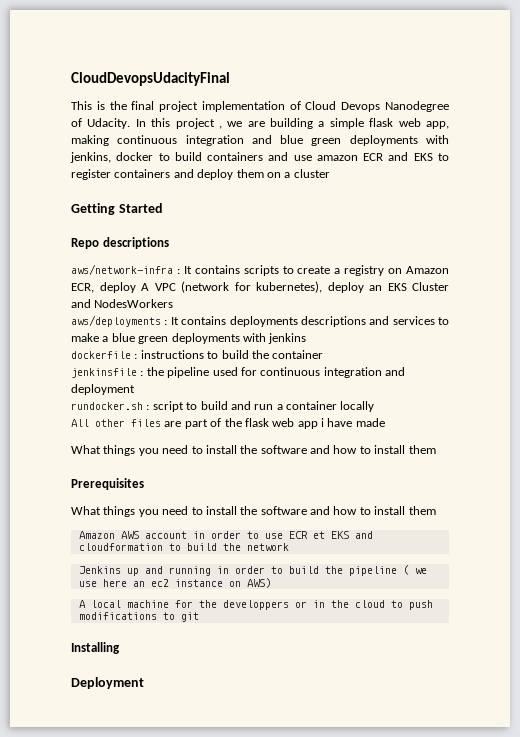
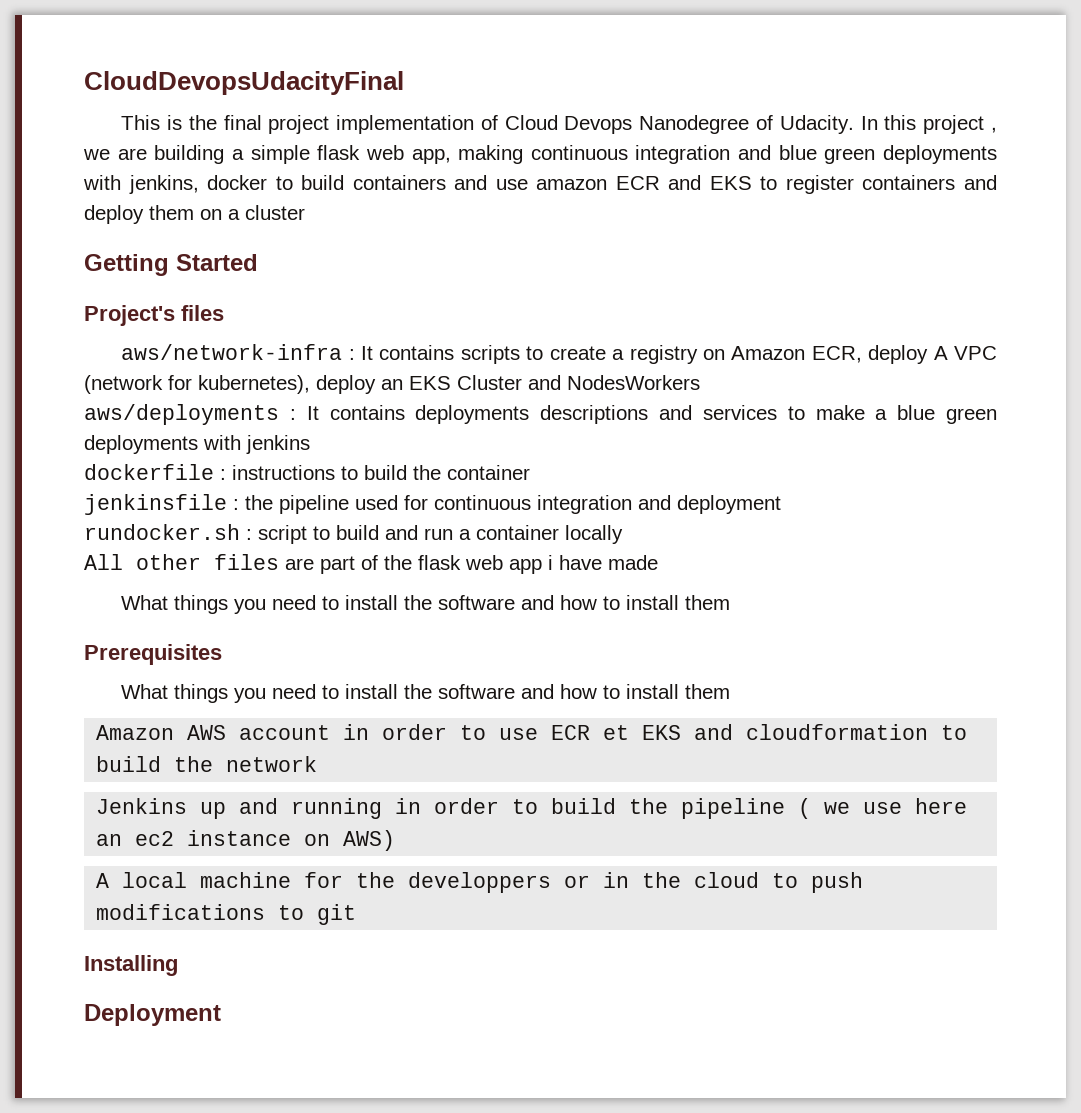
[71,237,169,249] Repo descriptions -> [84,305,224,326] Project's files

